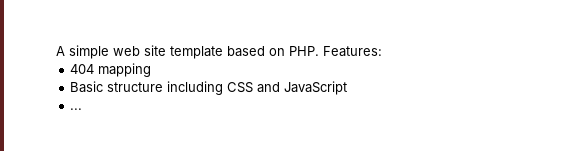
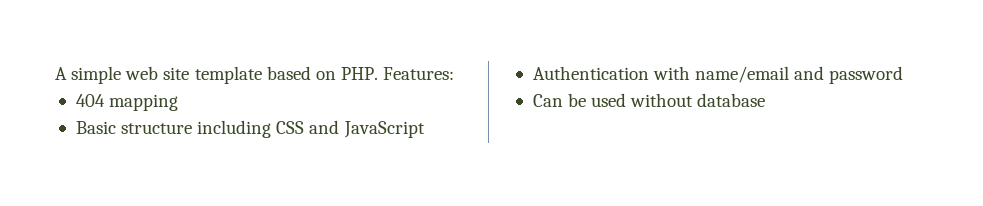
[70,108,83,110] ... -> [532,66,904,84] [532,93,766,107] Authentication with name/email and password // Can be used without database

